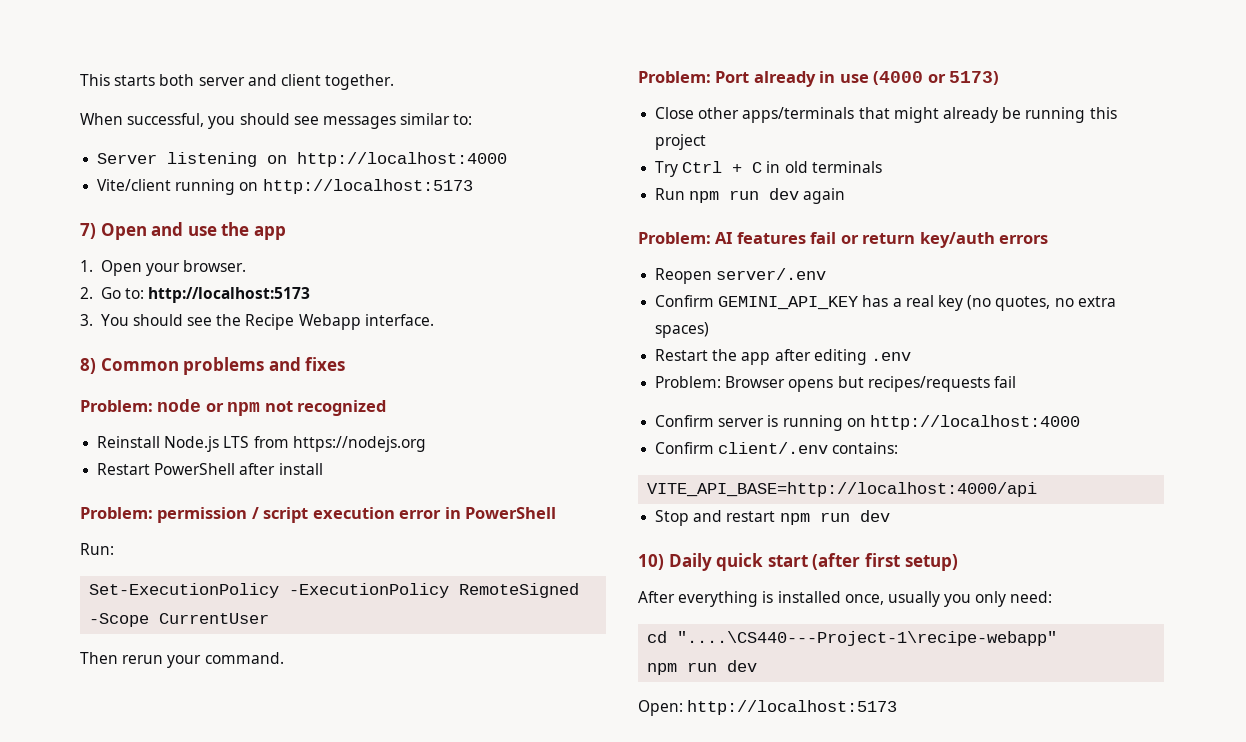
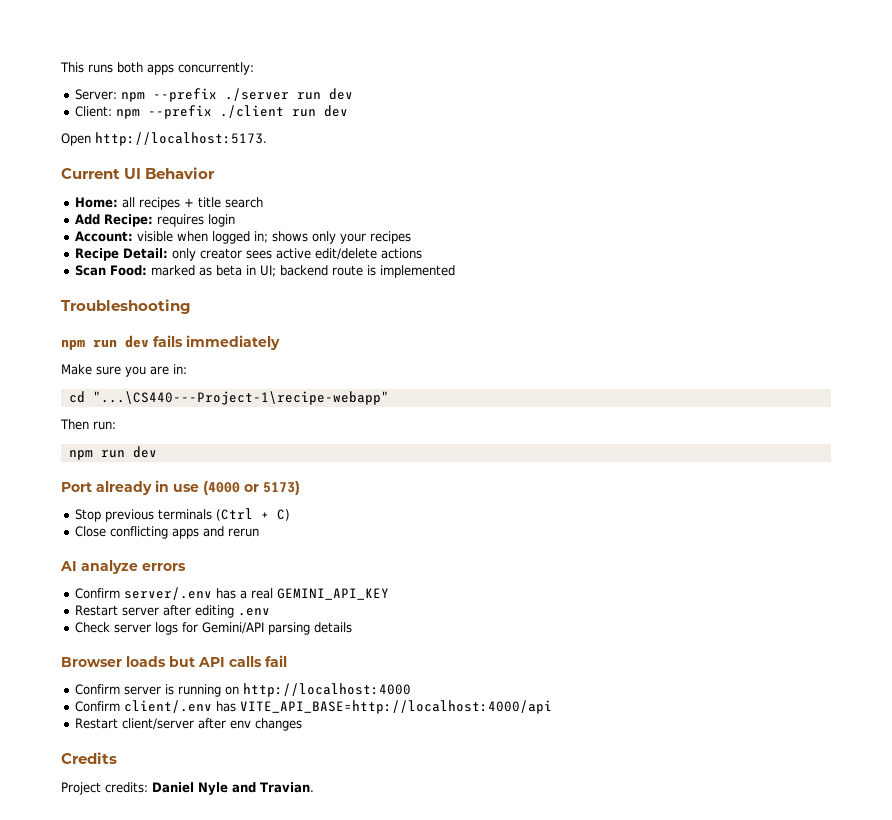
[114,74,395,90] [80,113,473,129] [97,152,508,167] [97,179,473,195] [80,222,286,240] [80,260,247,276] [80,287,311,303] [80,314,434,330] [80,357,346,375] [80,399,387,416] [97,436,426,452] [97,463,323,475] [80,507,557,523] [80,543,114,555] [89,583,580,598] [89,613,270,627] [80,652,284,668] [638,71,711,83] starts both server and client together. // When successful, you should see messages similar to: // Server listening on http://localhost:4000 // Vite/client running on http://localhost:5173 // 7) Open and use the app // 1. Open your browser. // 2. Go to: http://localhost:5173 // 3. You should see the Recipe Webapp interface. // 8) Common problems and fixes // Problem: node or npm not recognized // Reinstall Node.js LTS from https://nodejs.org // Restart PowerShell after install // Problem: permission / script execution error in PowerShell // Run: // Set-ExecutionPolicy -ExecutionPolicy RemoteSigned -Scope CurrentUser // Then rerun your command. // Problem: -> [88,62,254,75] [75,88,354,102] [75,105,349,119] [61,132,267,146] [61,167,216,179] [75,197,264,210] [75,214,236,227] [75,231,412,244] [75,248,423,261] [75,265,456,278] [61,299,191,314] [61,335,280,350] [61,364,187,377] [68,391,389,405] [60,419,116,430] [68,446,157,460] runs both apps concurrently: // Server: npm --prefix ./server run dev // Client: npm --prefix ./client run dev // Open http://localhost:5173. // Current UI Behavior // Home: all recipes + title search // Add Recipe: requires login // Account: visible when logged in; shows only your recipes // Recipe Detail: only creator sees active edit/delete actions // Scan Food: marked as beta in UI; backend route is implemented // Troubleshooting // npm run dev fails immediately // Make sure you are in: // cd "...\CS440---Project-1\recipe-webapp" // Then run: // npm run dev //
[655,107,1117,123] [655,134,707,150] [655,161,882,177] [655,188,846,204] [638,232,995,248] Close other apps/terminals that might already be running this project // Try Ctrl + C in old terminals // Run npm run dev again // Problem: AI features fail or return key/auth -> [75,508,291,522] [75,526,260,539] [60,560,138,574] Stop previous terminals (Ctrl + C) // Close conflicting apps and rerun // AI analyze
[655,268,713,284] Reopen -> [75,588,121,599] Confirm
[655,295,859,310] // Confirm GEMINI_API_KEY -> (213, 593) none
[937,295,1116,311] [655,322,710,338] [655,349,771,365] key (no quotes, no extra spaces) // Restart the app -> [277,588,390,600] [75,605,160,616] GEMINI_API_KEY // Restart server
[655,376,990,392] Problem: Browser opens but recipes/requests -> [75,622,353,635] [61,656,262,667] Check server logs for Gemini/API parsing details // Browser loads but API calls
[832,442,899,454] contains: // -> [216,701,237,712] has
[655,510,890,526] [638,553,958,571] [638,591,1053,607] [647,631,1058,646] [647,660,758,675] [638,700,898,716] Stop and restart npm run dev // 10) Daily quick start (after first setup) // After everything is installed once, usually you only need: // cd "....\CS440---Project-1\recipe-webapp" // npm run dev // Open: http://localhost:5173 -> [75,718,303,731] [61,752,117,764] [61,782,314,795] Restart client/server after env changes // Credits // Project credits: Daniel Nyle and Travian.

